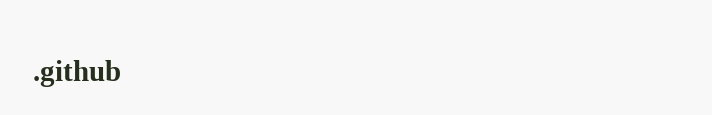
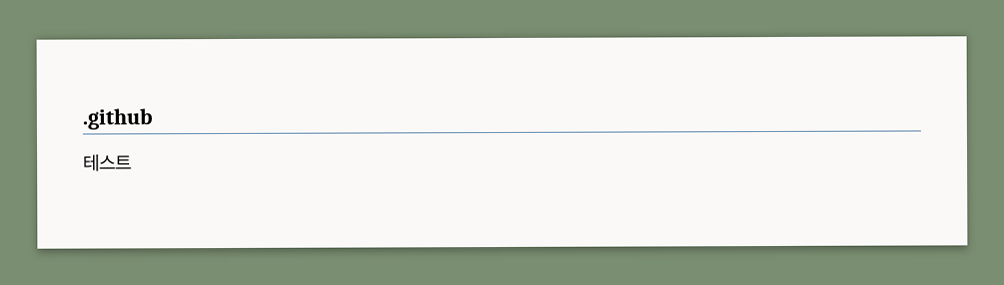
(121, 73) none -> [83,154,132,172] // 테스트

